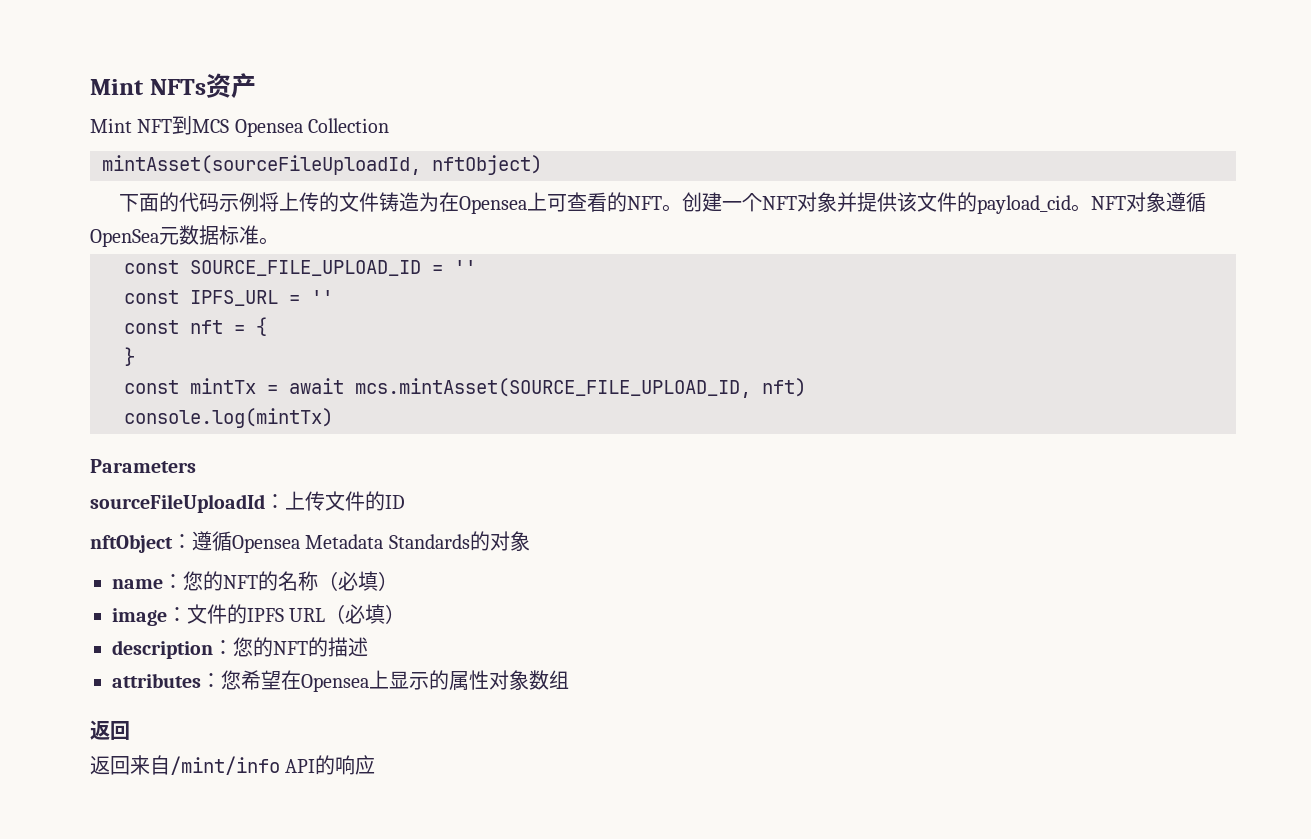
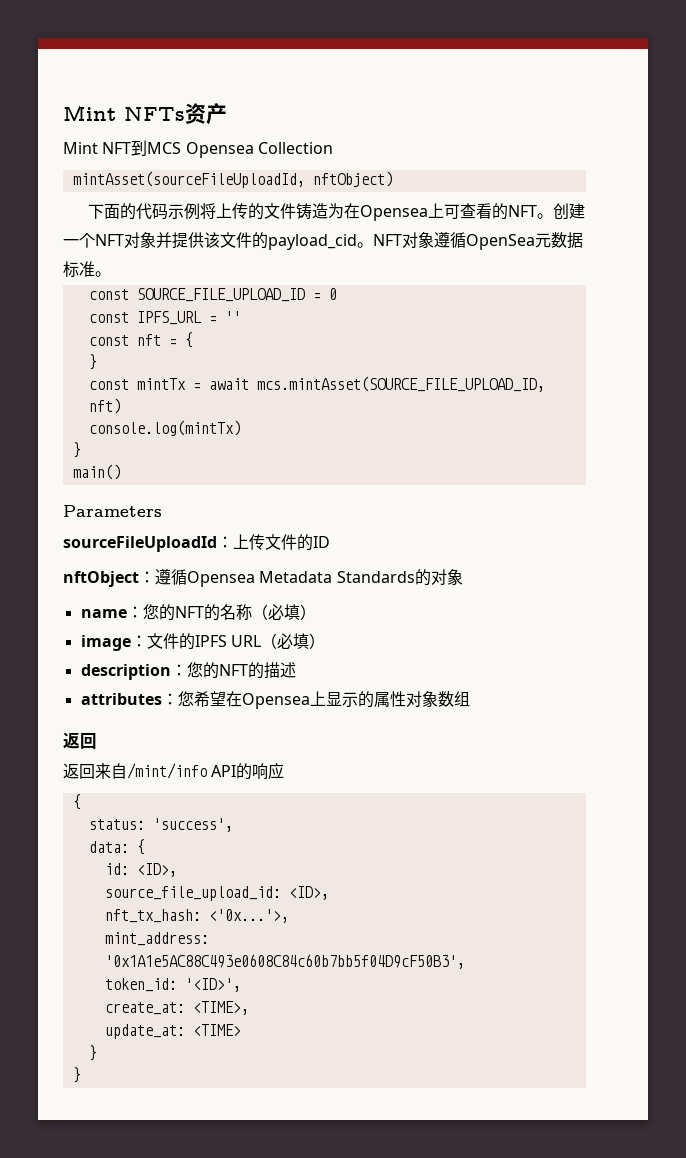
[454,260,476,274] '' -> [328,288,337,300] 0
(333, 418) none -> [72,442,81,458] [72,464,121,480] // } // main()
(376, 765) none -> [72,794,81,810] [88,818,233,832] [88,839,145,855] [104,863,177,877] [104,886,329,901] [104,909,289,923] [104,932,209,946] [104,954,465,969] [104,978,241,992] [104,1001,249,1015] [104,1024,241,1039] [88,1045,97,1061] [72,1067,81,1083] // { // status: 'success', // data: { // id: <ID>, // source_file_upload_id: <ID>, // nft_tx_hash: <'0x...'>, // mint_address: '0x1A1e5AC88C493e0608C84c60b7bb5f04D9cF50B3', // token_id: '<ID>', // create_at: <TIME>, // update_at: <TIME> // } // }

